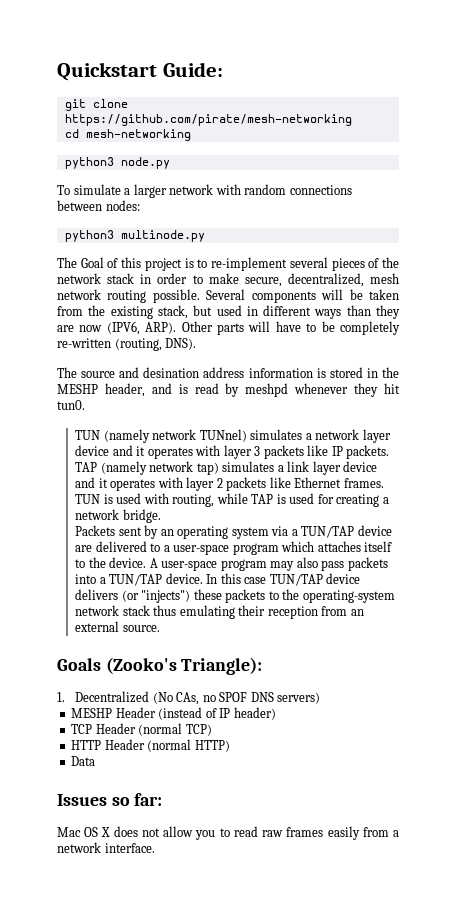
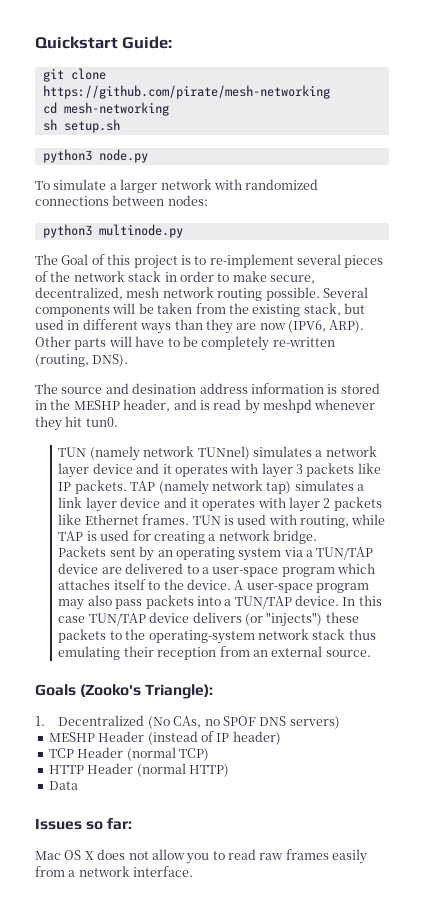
(191, 135) none -> [42,119,120,133] // sh setup.sh
[244,184,287,195] random -> [245,179,319,190] randomized

